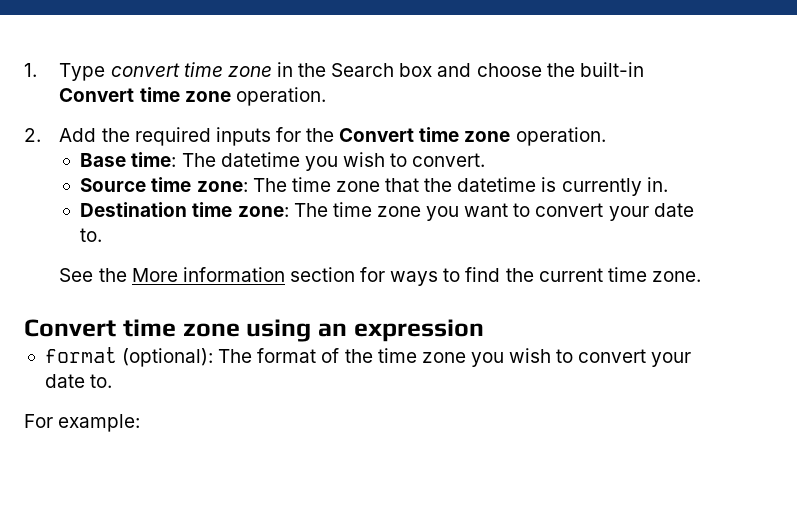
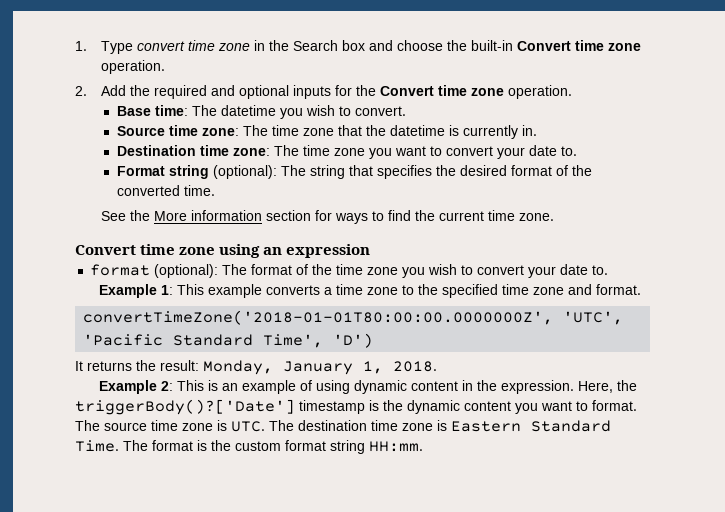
(211, 136) none -> [211,85,290,99] and optional
(103, 235) none -> [116,165,592,179] [116,185,215,196] // Format string (optional): The string that specifies the desired format of the converted time.
[24,414,141,432] For example: -> [99,284,642,298] [83,310,624,325] [83,333,374,348] [75,360,437,375] [99,380,638,394] [75,399,637,415] [75,420,611,432] [75,440,423,454] Example 1: This example converts a time zone to the specified time zone and format. // convertTimeZone('2018-01-01T80:00:00.0000000Z', 'UTC', 'Pacific Standard Time', 'D') // It returns the result: Monday, January 1, 2018. // Example 2: This is an example of using dynamic content in the expression. Here, the triggerBody()?['Date'] timestamp is the dynamic content you want to format. The source time zone is UTC. The destination time zone is Eastern Standard Time. The format is the custom format string HH:mm.

